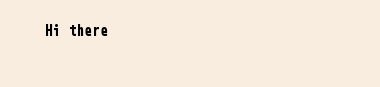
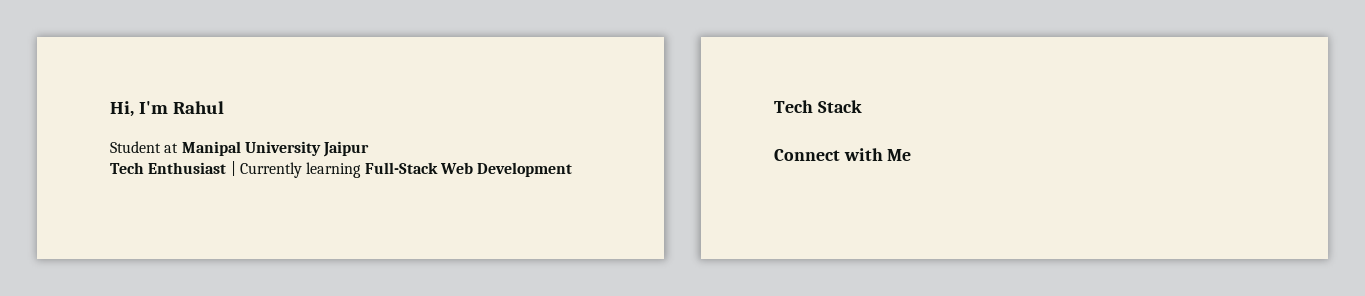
[44,24,108,36] Hi there -> [110,101,224,117] [110,141,370,157] [110,161,573,178] [774,100,862,113] [774,148,912,161] Hi, I'm Rahul // Student at Manipal University Jaipur // Tech Enthusiast | Currently learning Full-Stack Web Development // Tech Stack // Connect with Me

